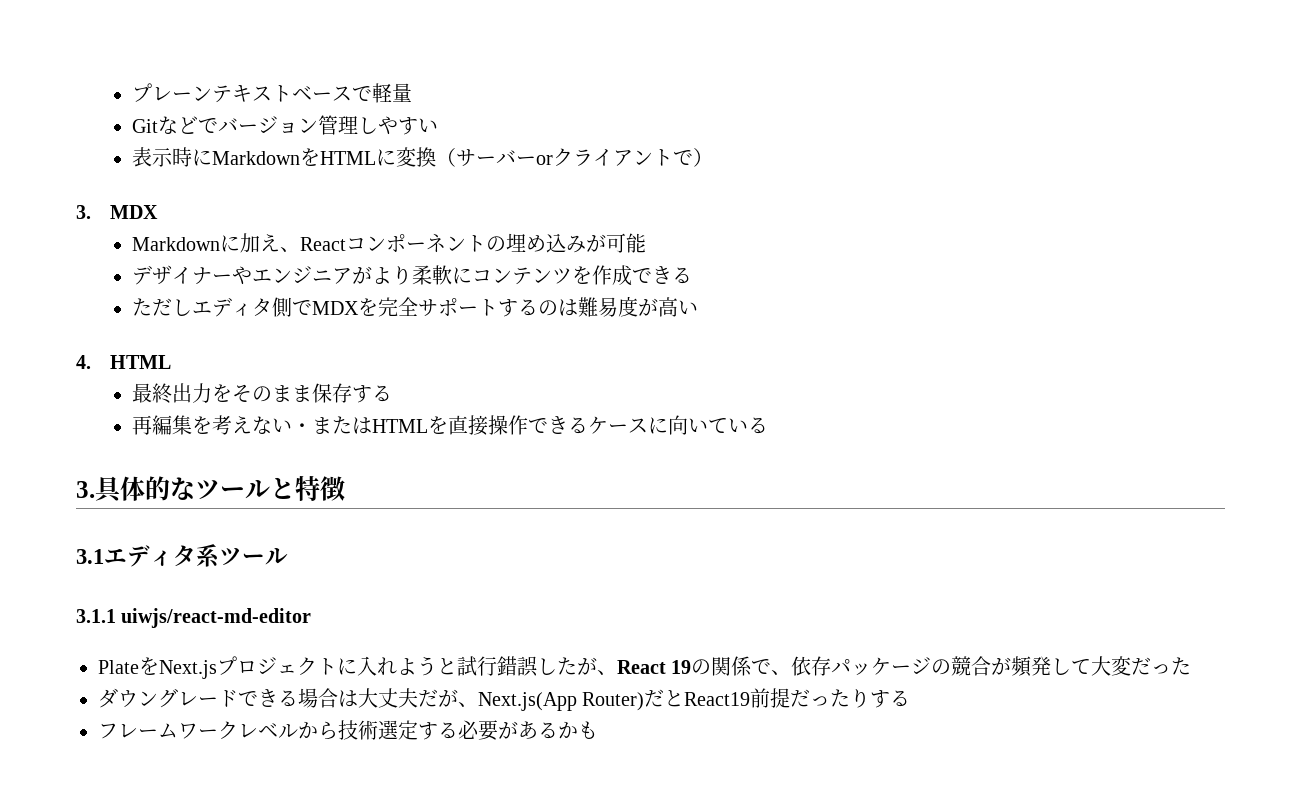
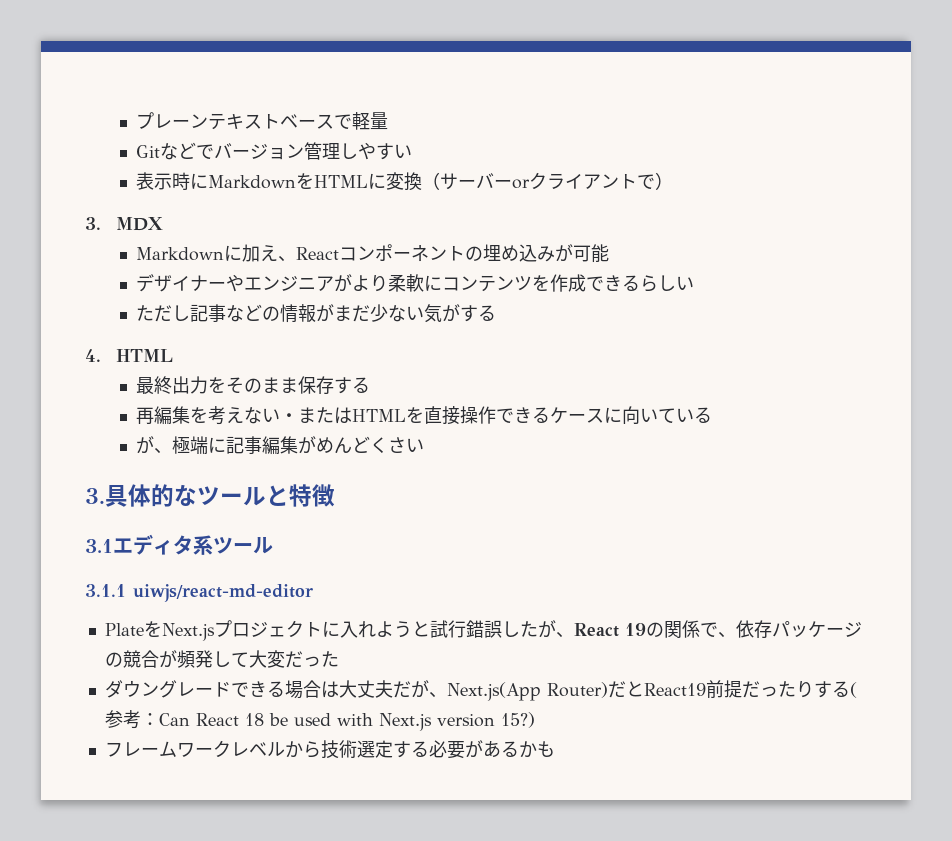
(693, 275) none -> [639,275,694,292] らしい
[192,296,699,317] エディタ側でMDXを完全サポートするのは難易度が高い -> [189,304,496,323] 記事などの情報がまだ少ない気がする
(769, 425) none -> [135,436,424,455] // が、極端に記事編集がめんどくさい
(911, 698) none -> [849,682,857,698] [104,710,535,731] (参考：Can React 18 be used with Next.js version 15?)

